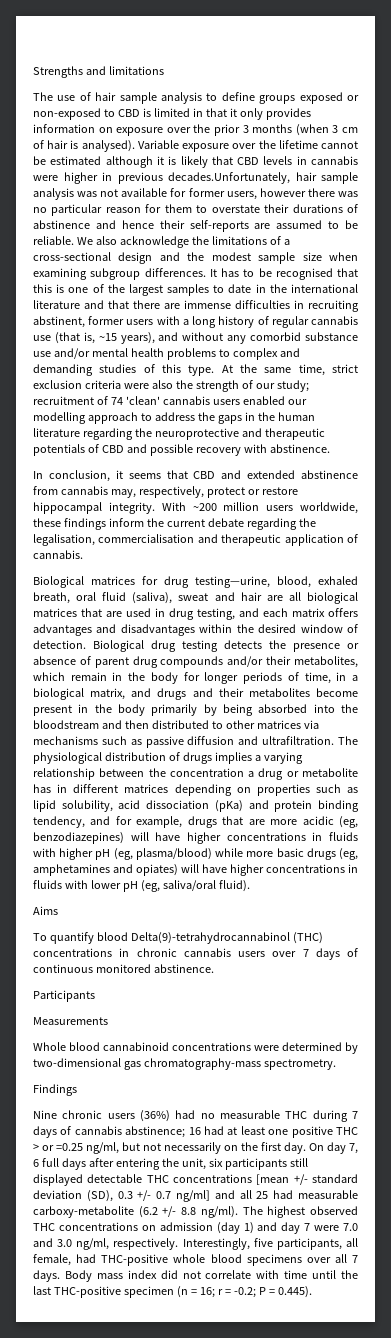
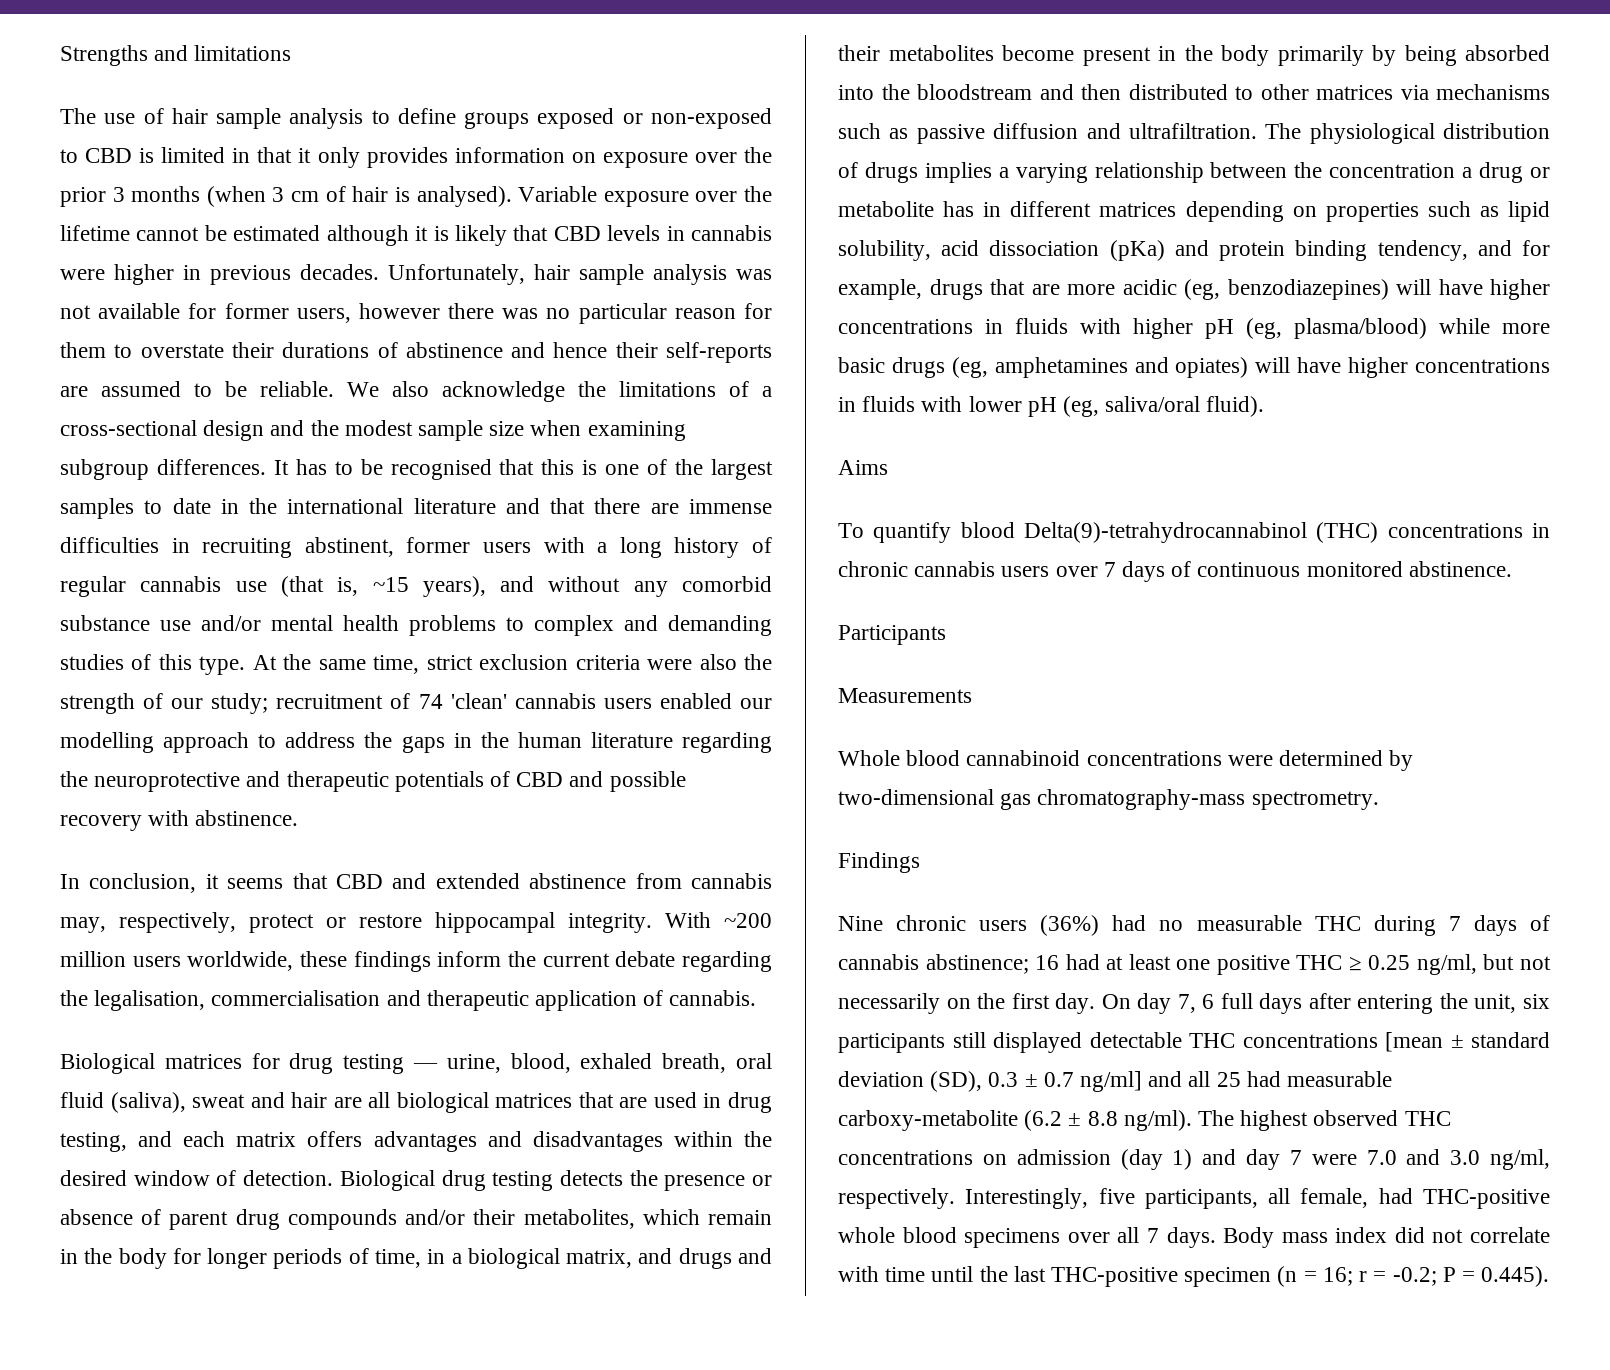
[168,172,290,184] decades.Unfortunately, -> [300,264,525,285] decades. Unfortunately,
[195,576,270,588] testing—urine, -> [343,1054,501,1074] testing — urine,
[33,1143,83,1151] > or =0.25 -> [1348,955,1411,971] ≥ 0.25
[293,1174,308,1185] +/- -> [1450,1035,1464,1048] ±
[137,1190,152,1201] +/- -> [1024,1074,1038,1087] ±
[162,1206,177,1217] +/- -> [1068,1113,1082,1126] ±

